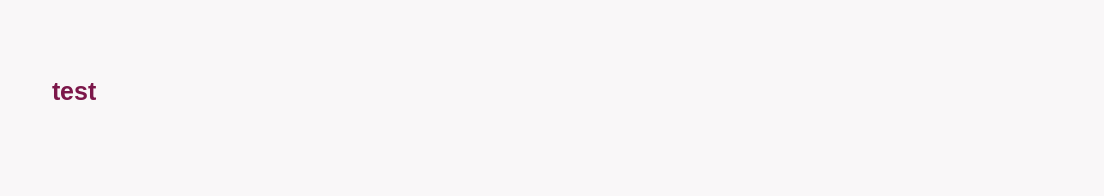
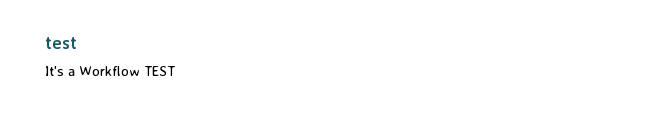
(97, 91) none -> [45,66,175,76] // It's a Workflow TEST

